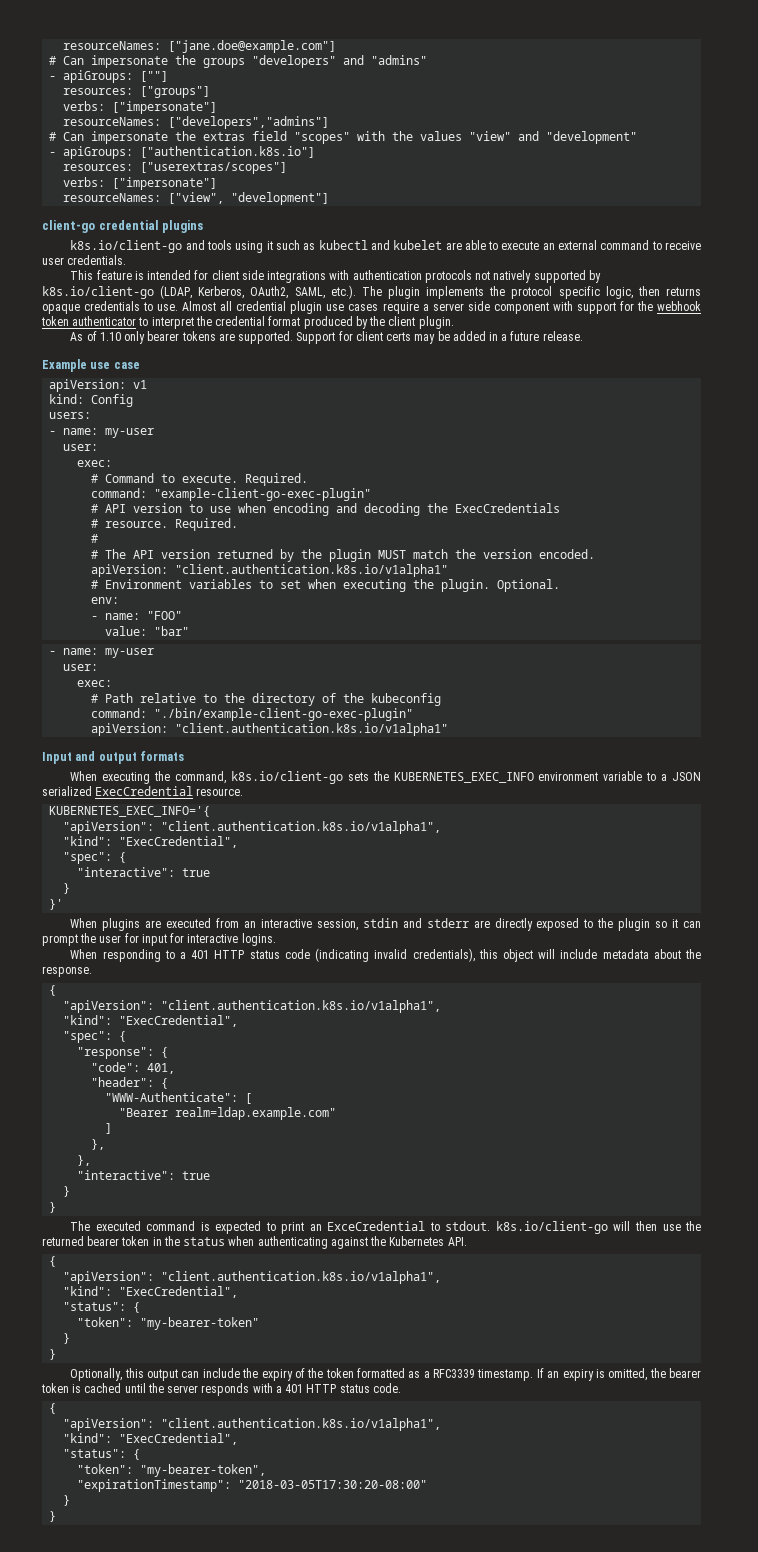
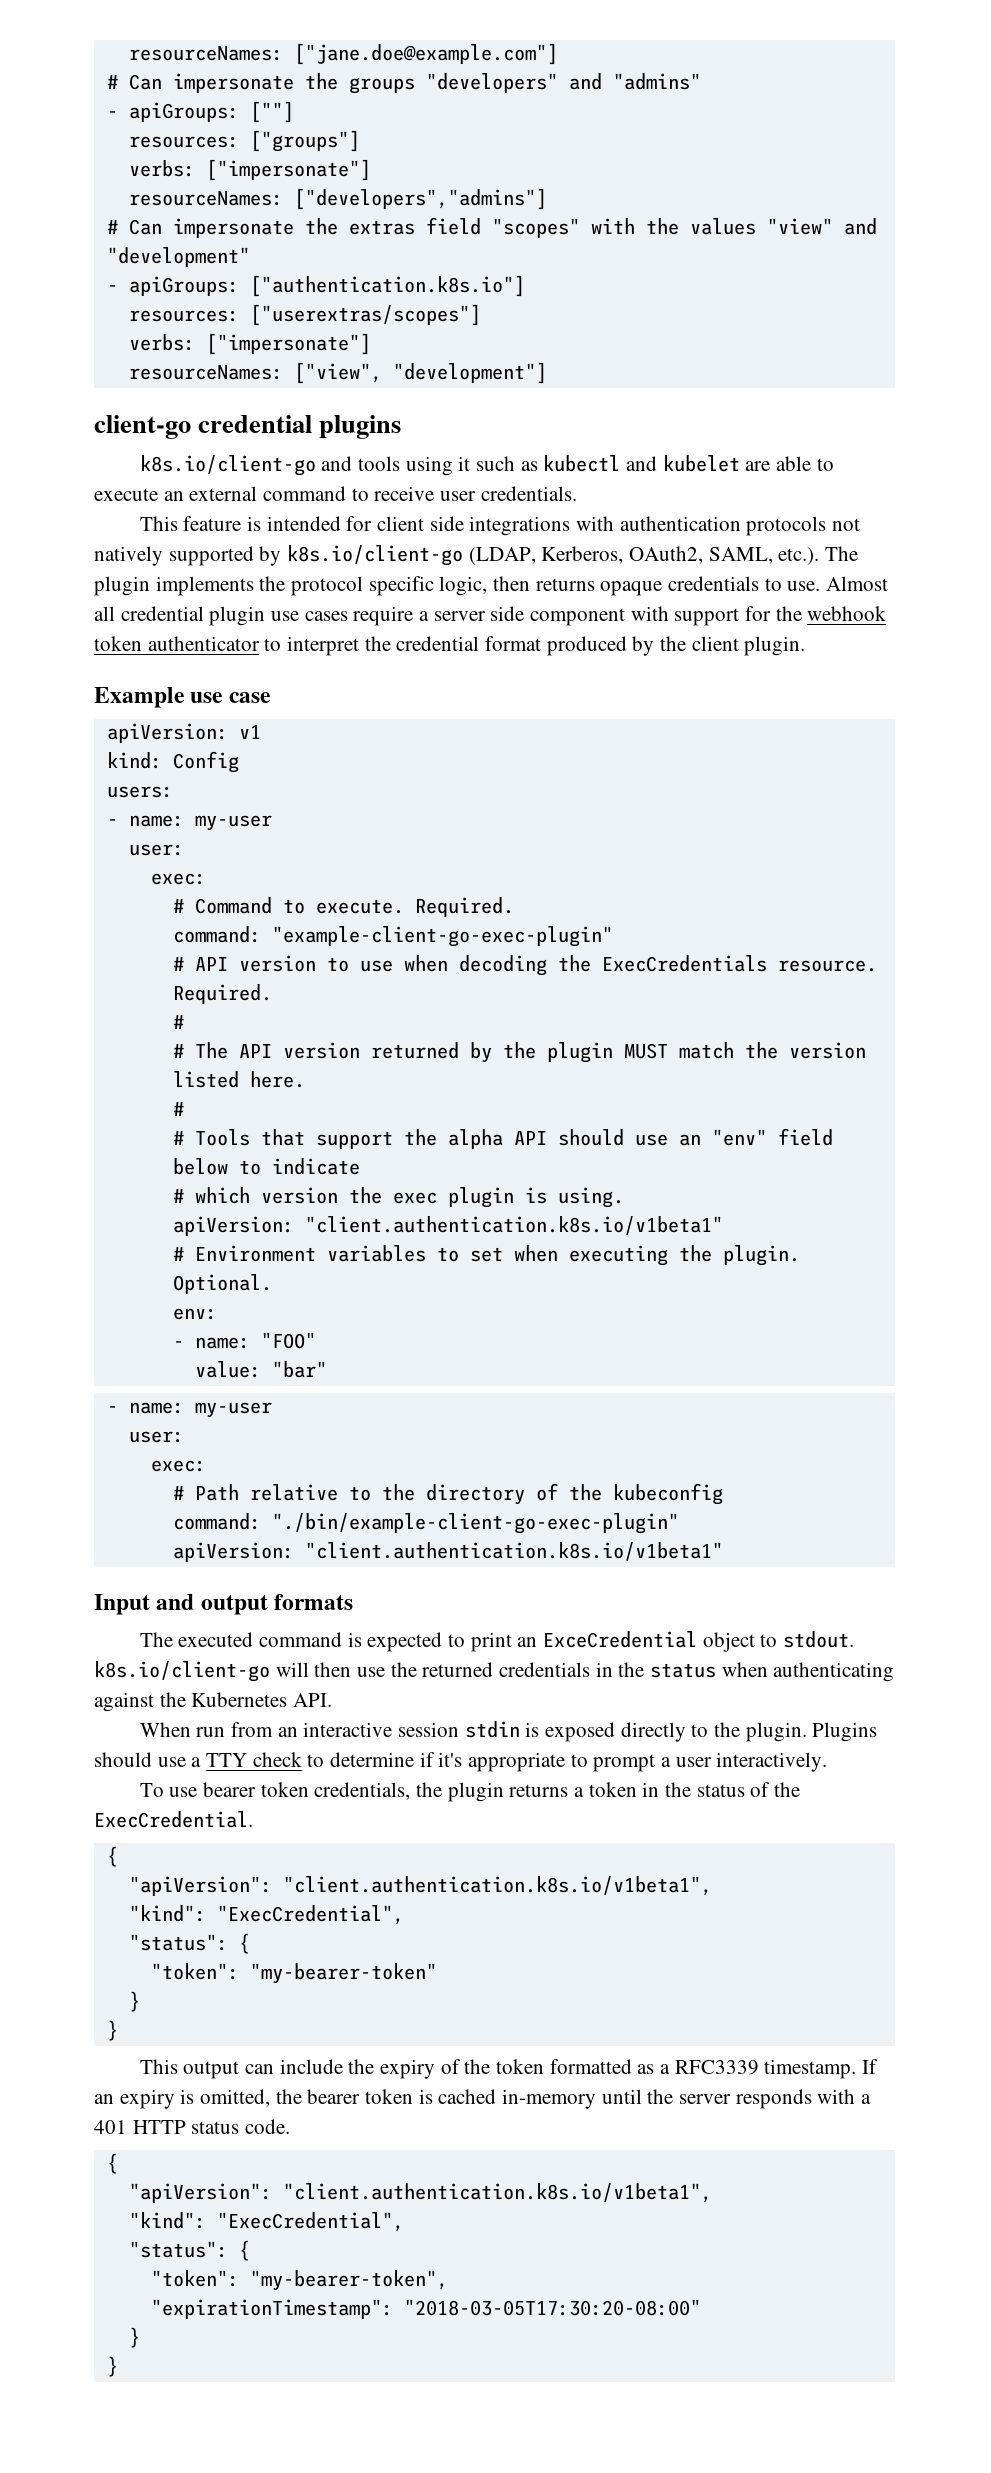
[70,331,583,344] // As of 1.10 only bearer tokens are supported. Support for client certs may be added in a future release. -> (806, 646) none
[273,503,358,516] encoding and -> (448, 963) none
[91,519,99,528] // # -> (767, 963) none
[539,549,596,559] [91,564,449,577] encoded. // apiVersion: "client.authentication.k8s.io/v1alpha1" -> [172,1071,305,1088] [172,1102,184,1116] [172,1128,833,1149] [172,1158,360,1175] [172,1187,624,1208] [172,1216,723,1236] listed here. // # // # Tools that support the alpha API should use an "env" field below to indicate // # which version the exec plugin is using. // apiVersion: "client.authentication.k8s.io/v1beta1"
[175,723,449,736] "client.authentication.k8s.io/v1alpha1" -> [304,1542,723,1561] "client.authentication.k8s.io/v1beta1"
[70,771,701,784] [42,786,244,796] [49,806,211,817] [63,821,442,834] [63,836,239,848] [63,852,127,864] [77,867,211,877] [63,883,71,894] [49,899,64,910] [70,918,701,931] [42,933,276,946] [70,948,701,962] [42,966,92,977] [49,985,57,996] [63,1000,442,1013] [63,1015,239,1027] [63,1031,127,1043] [77,1047,169,1059] [91,1062,176,1074] [91,1077,169,1089] [105,1092,253,1104] [119,1107,337,1120] [105,1123,113,1134] [91,1139,106,1150] [77,1155,92,1166] [77,1170,211,1180] [63,1186,71,1197] [49,1202,57,1213] // When executing the command, k8s.io/client-go sets the KUBERNETES_EXEC_INFO environment variable to a JSON serialized ExecCredential resource. // KUBERNETES_EXEC_INFO='{ // "apiVersion": "client.authentication.k8s.io/v1alpha1", // "kind": "ExecCredential", // "spec": { // "interactive": true // } // }' // When plugins are executed from an interactive session, stdin and stderr are directly exposed to the plugin so it can prompt the user for input for interactive logins. // When responding to a 401 HTTP status code (indicating invalid credentials), this object will include metadata about the response. // { // "apiVersion": "client.authentication.k8s.io/v1alpha1", // "kind": "ExecCredential", // "spec": { // "response": { // "code": 401, // "header": { // "WWW-Authenticate": [ // "Bearer realm=ldap.example.com" // ] // }, // }, // "interactive": true // } // } -> (354, 1602) none
(426, 1226) none -> [702,1632,755,1652] object
[87,1236,150,1246] bearer token -> [499,1662,591,1677] credentials
[49,1256,57,1267] [63,1271,442,1284] // { // "apiVersion": "client.authentication.k8s.io/v1alpha1", -> [139,1721,878,1742] [94,1752,828,1772] [139,1782,801,1802] [94,1811,253,1828] [106,1846,118,1867] [128,1876,712,1896] // When run from an interactive session stdin is exposed directly to the plugin. Plugins should use a TTY check to determine if it's appropriate to prompt a user interactively. // To use bearer token credentials, the plugin returns a token in the status of the ExecCredential. // { // "apiVersion": "client.authentication.k8s.io/v1beta1",
[70,1368,144,1381] Optionally, this -> [139,2059,178,2074] This
(122, 1388) none -> [502,2089,597,2109] in-memory
[161,1418,442,1431] "client.authentication.k8s.io/v1alpha1", -> [282,2183,712,2203] "client.authentication.k8s.io/v1beta1",

